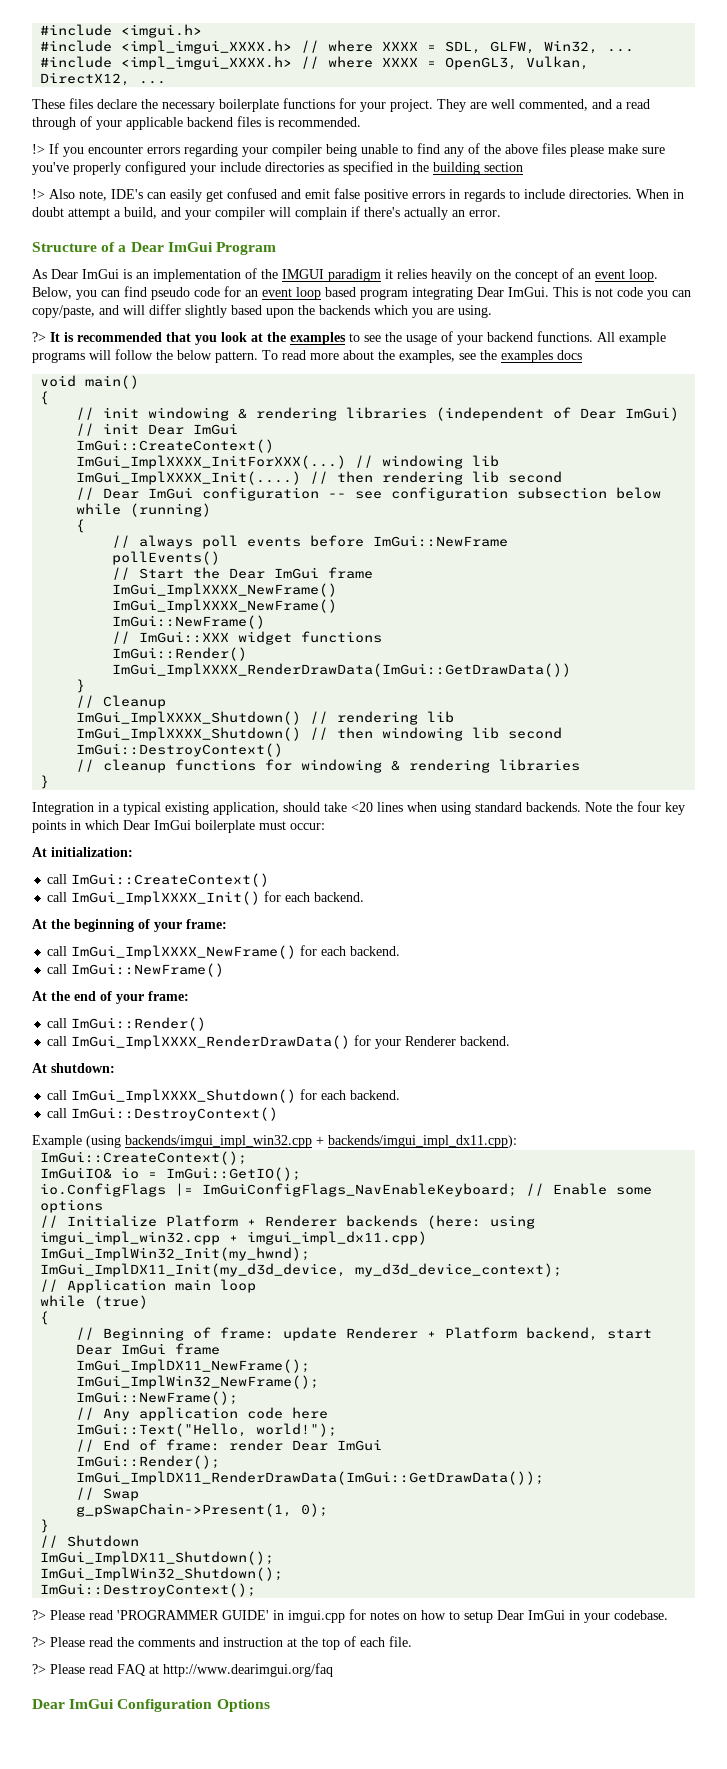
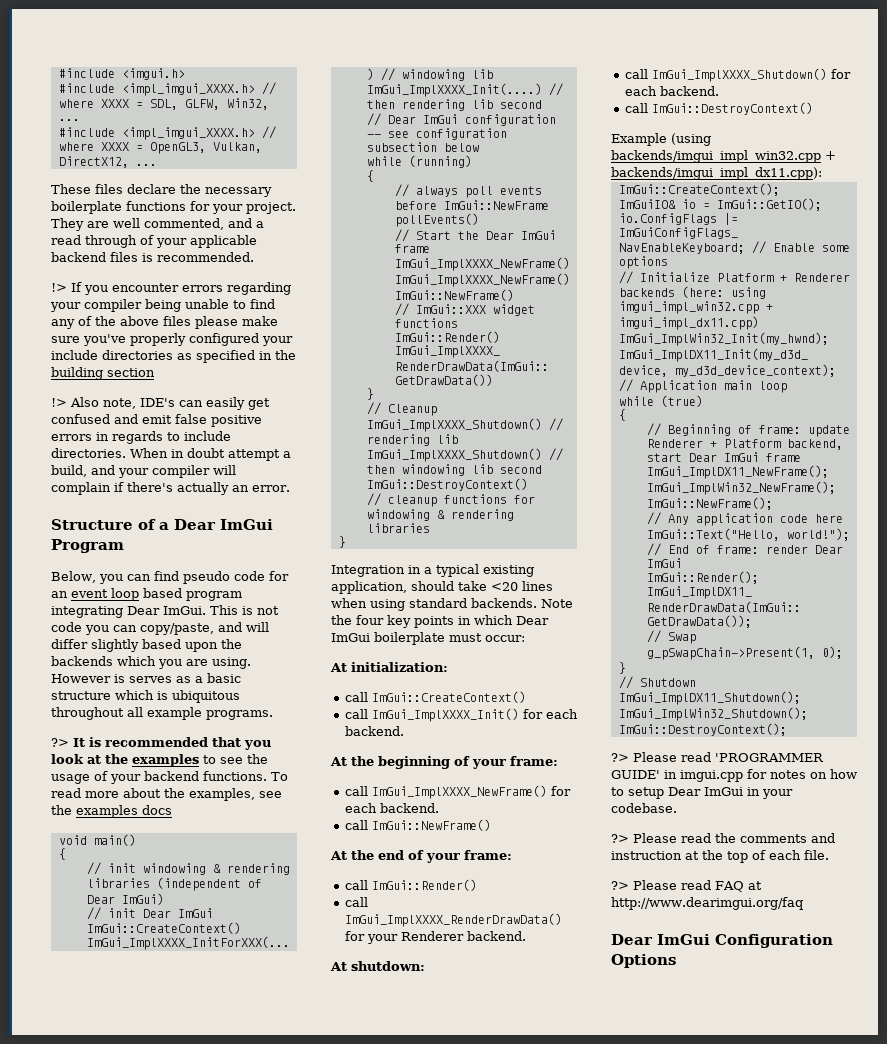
[32,268,658,282] As Dear ImGui is an implementation of the IMGUI paradigm it relies heavily on the concept of an event loop. -> (124, 546) none
(492, 311) none -> [51,673,241,683] [51,690,240,703] [51,707,273,720] However is serves as a basic structure which is ubiquitous throughout all example programs.
[597,332,666,345] [32,349,258,363] All example programs will follow the below pattern. -> (267, 776) none

